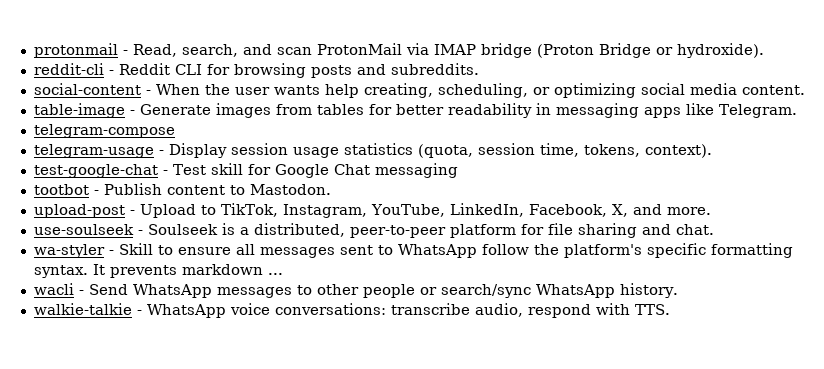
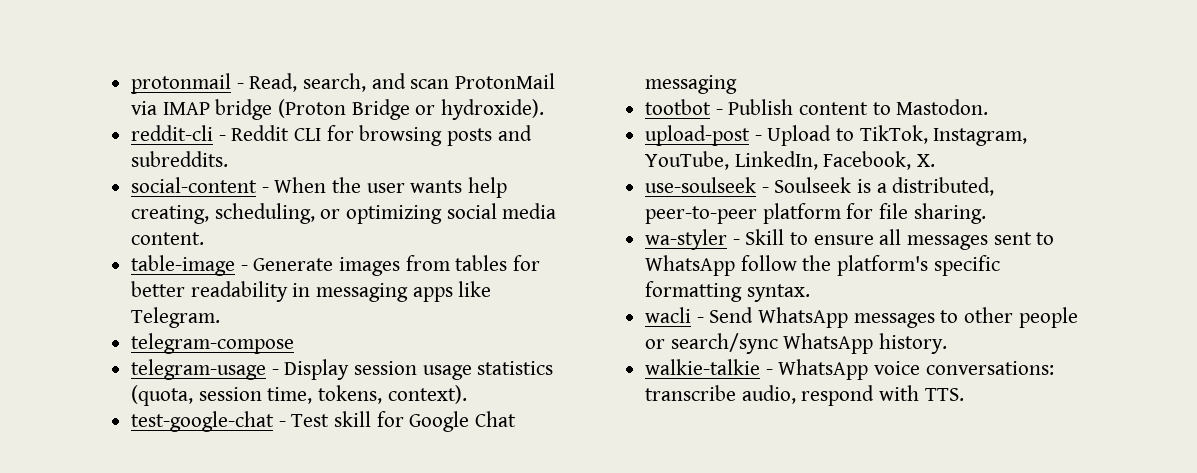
[611,204,711,217] X, and more. -> [917,154,936,167] X.
[577,223,714,238] sharing and chat. -> [913,203,986,224] sharing.
[92,264,283,278] It prevents markdown ... -> (810, 293) none

